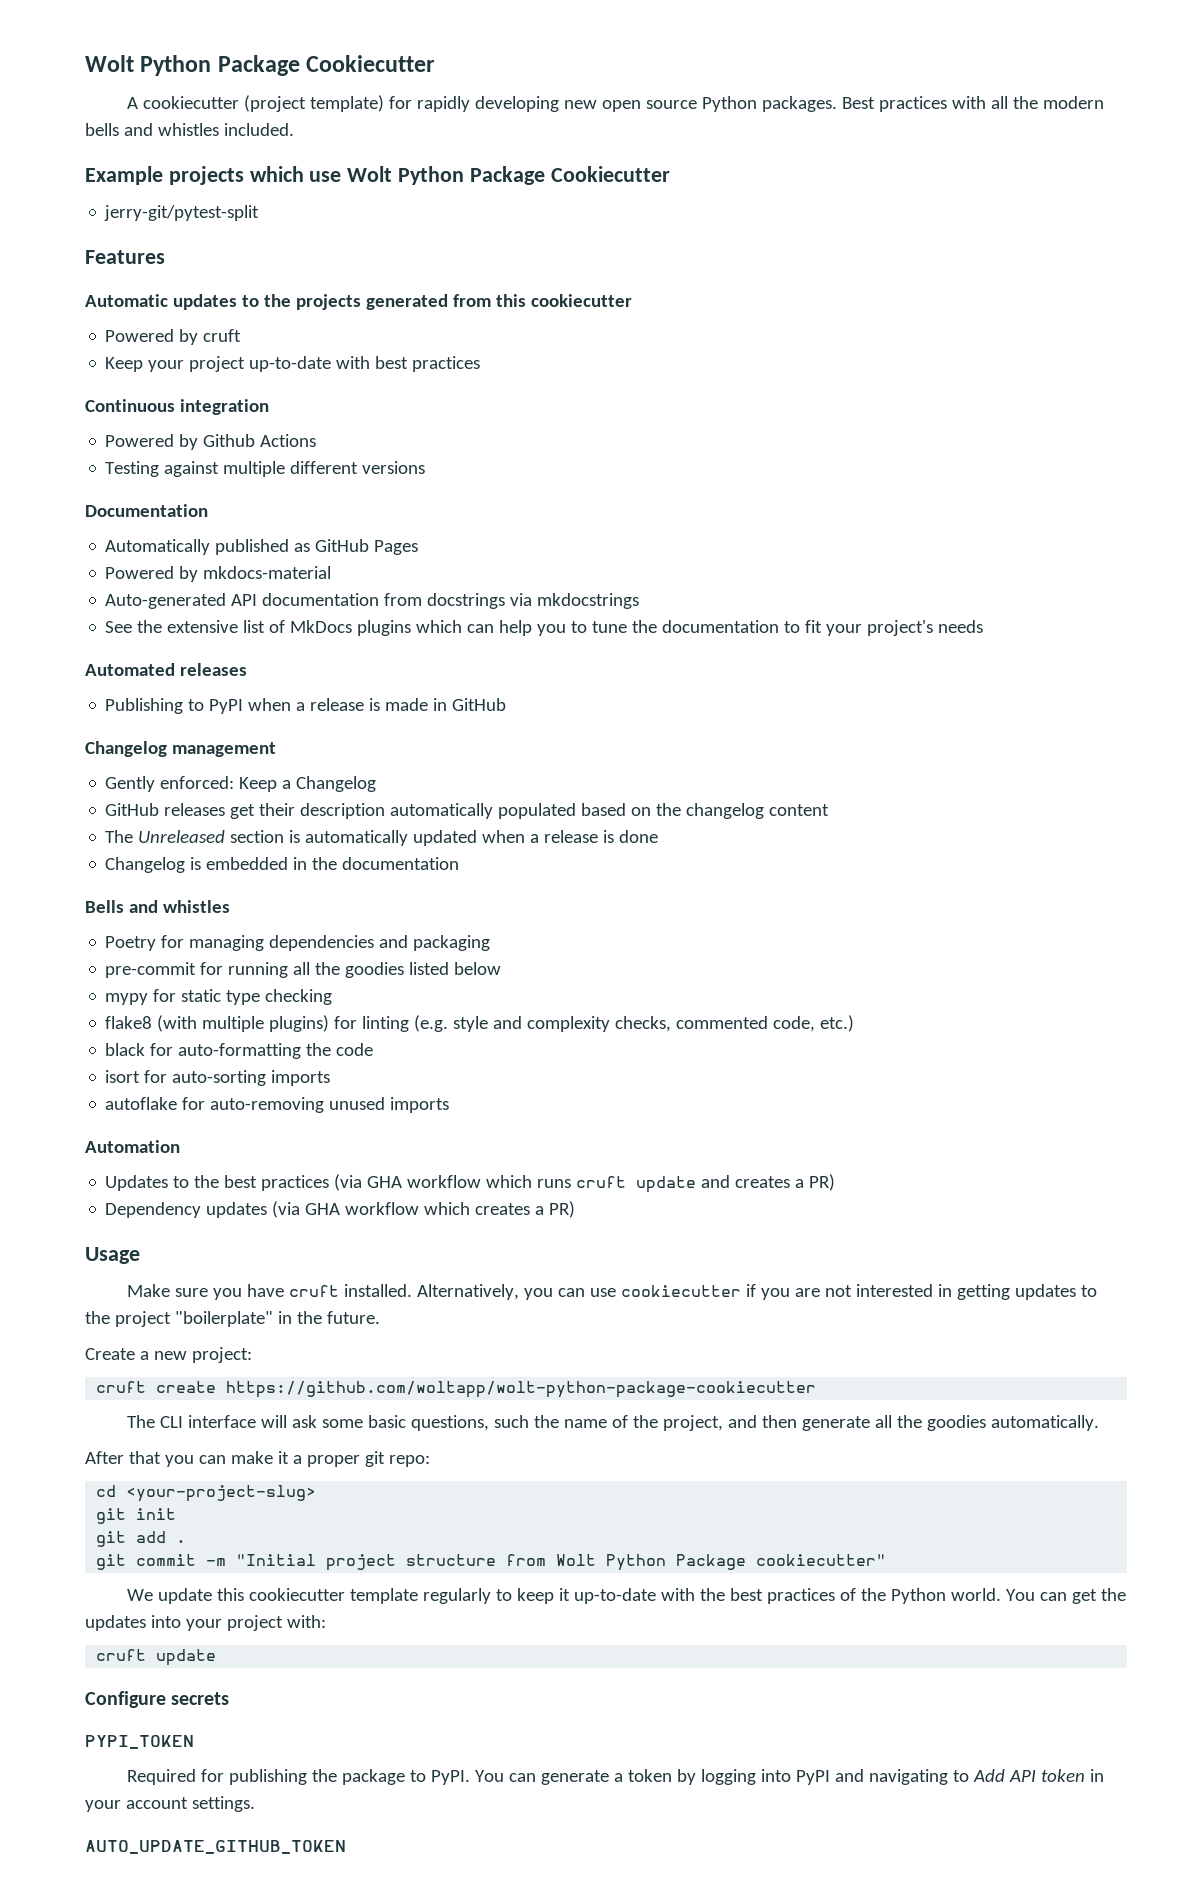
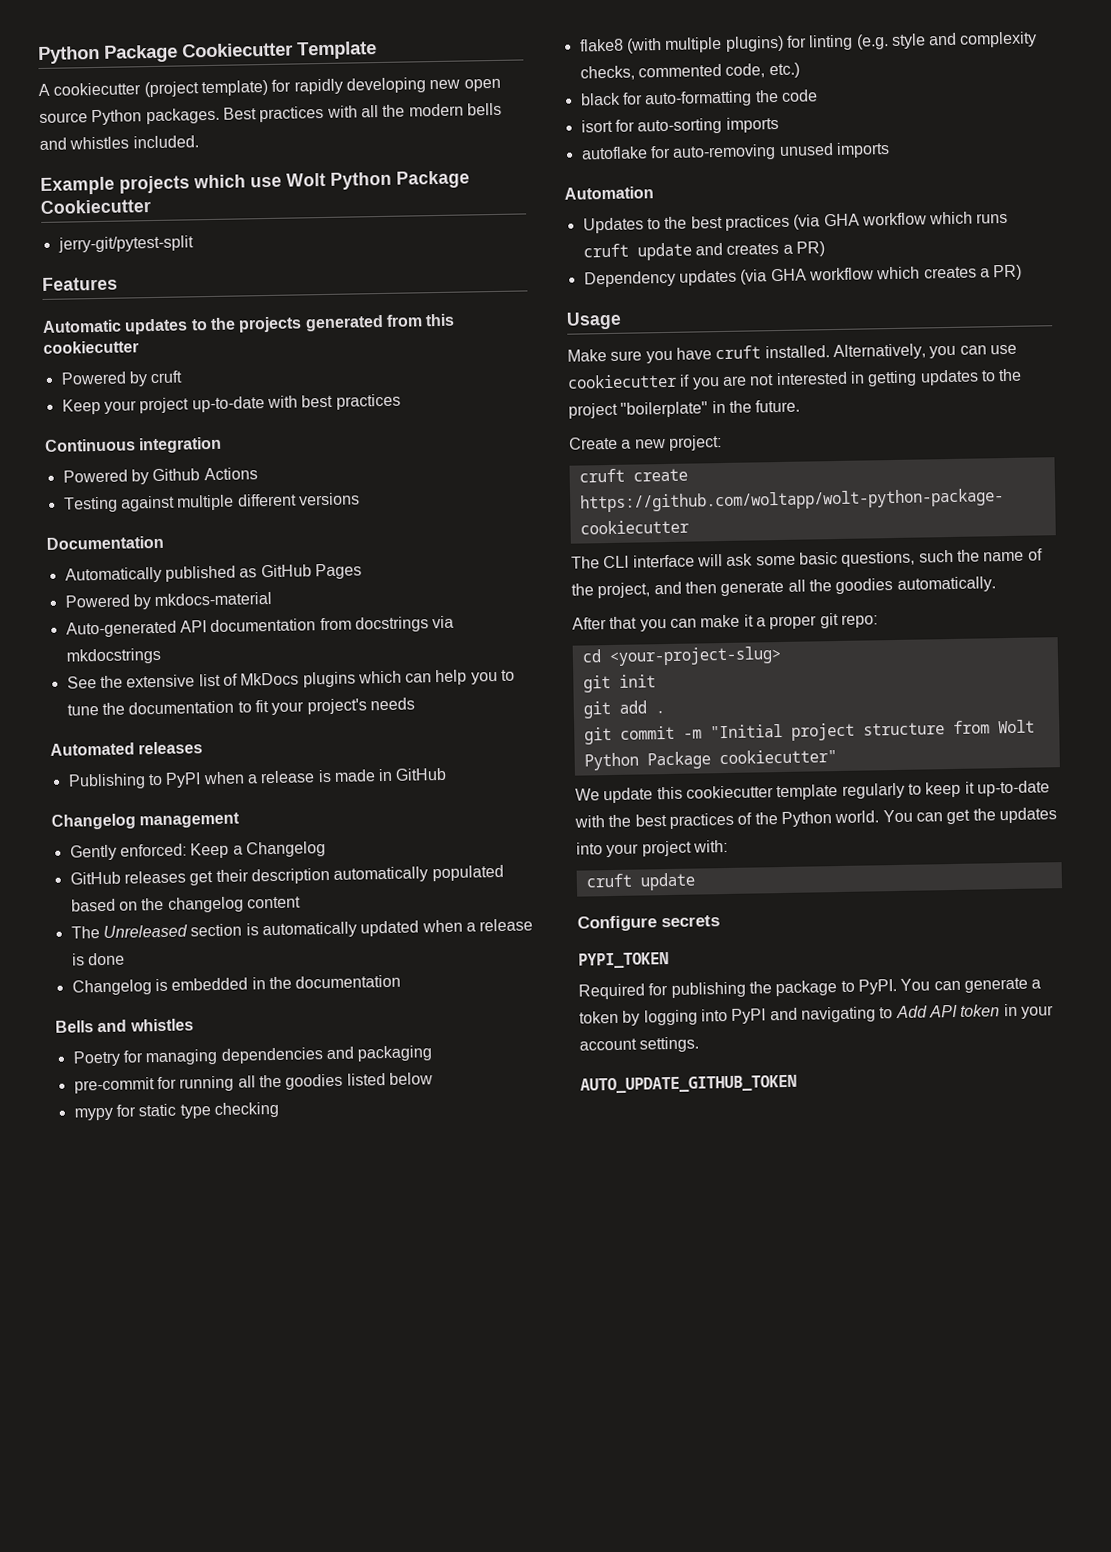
[85,55,436,76] Wolt Python Package Cookiecutter -> [38,41,377,65] Python Package Cookiecutter Template

